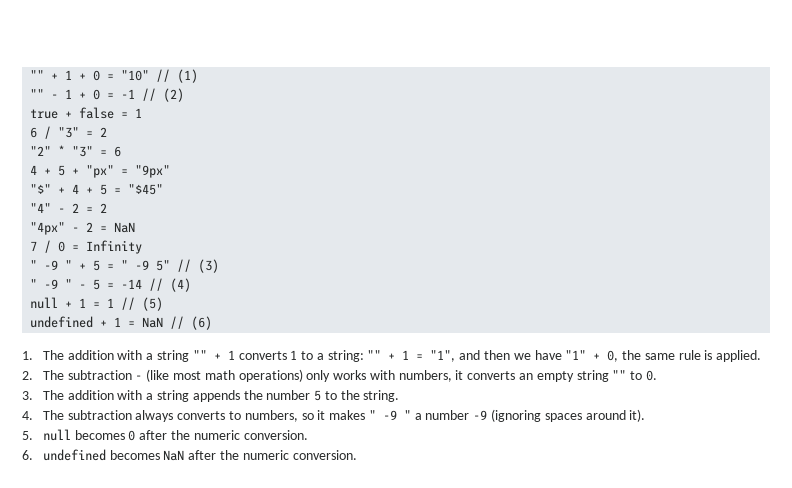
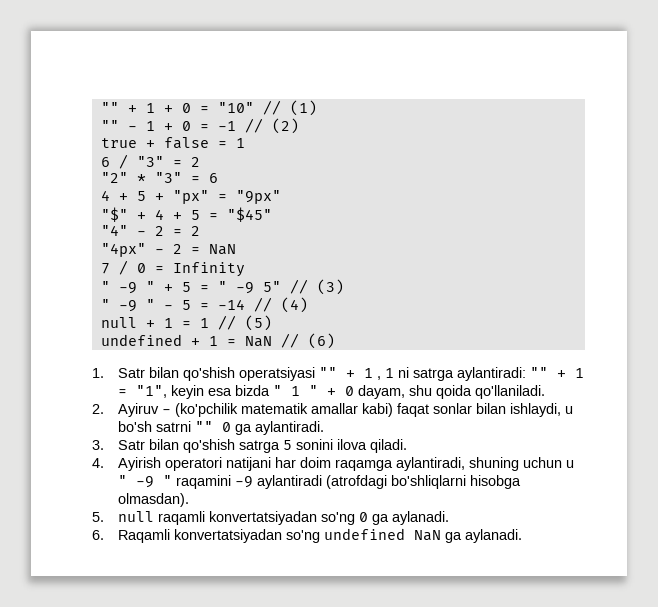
[42,350,364,362] The addition with a string "" + 1 converts 1 to a string: -> [117,367,526,381] Satr bilan qo'shish operatsiyasi "" + 1 , 1 ni satrga aylantiradi:
[459,350,762,362] [22,369,657,382] [22,390,400,402] [22,409,646,422] [22,429,308,441] [22,449,357,461] and then we have "1" + 0, the same rule is applied. // 2. The subtraction - (like most math operations) only works with numbers, it converts an empty string "" to 0. // 3. The addition with a string appends the number 5 to the string. // 4. The subtraction always converts to numbers, so it makes " -9 " a number -9 (ignoring spaces around it). // 5. null becomes 0 after the numeric conversion. // 6. undefined becomes NaN after the numeric conversion. -> [170,385,545,399] [92,403,573,417] [117,421,324,435] [92,439,407,453] [92,457,574,471] [117,475,521,489] [117,493,189,507] [92,511,449,525] [92,528,522,543] keyin esa bizda " 1 " + 0 dayam, shu qoida qo'llaniladi. // 2. Ayiruv - (ko'pchilik matematik amallar kabi) faqat sonlar bilan ishlaydi, u bo'sh satrni "" 0 ga aylantiradi. // 3. Satr bilan qo'shish satrga 5 sonini ilova qiladi. // 4. Ayirish operatori natijani har doim raqamga aylantiradi, shuning uchun u " -9 " raqamini -9 aylantiradi (atrofdagi bo'shliqlarni hisobga olmasdan). // 5. null raqamli konvertatsiyadan so'ng 0 ga aylanadi. // 6. Raqamli konvertatsiyadan so'ng undefined NaN ga aylanadi.

